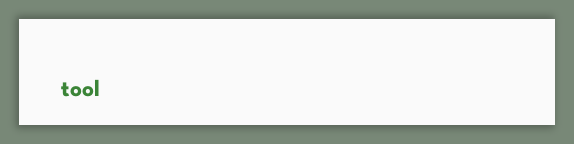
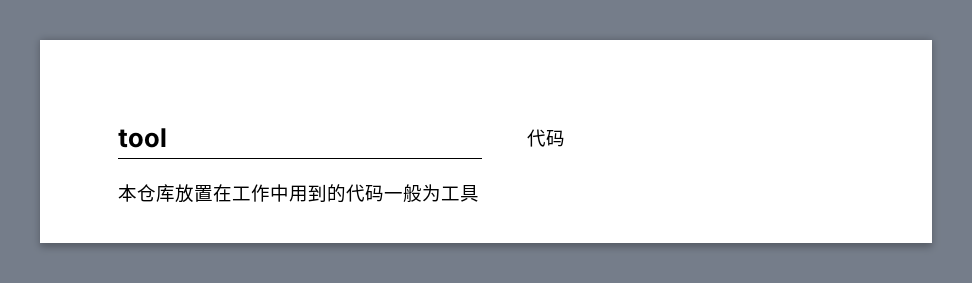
(100, 88) none -> [118,184,479,203] [527,129,565,147] // 本仓库放置在工作中用到的代码一般为工具代码

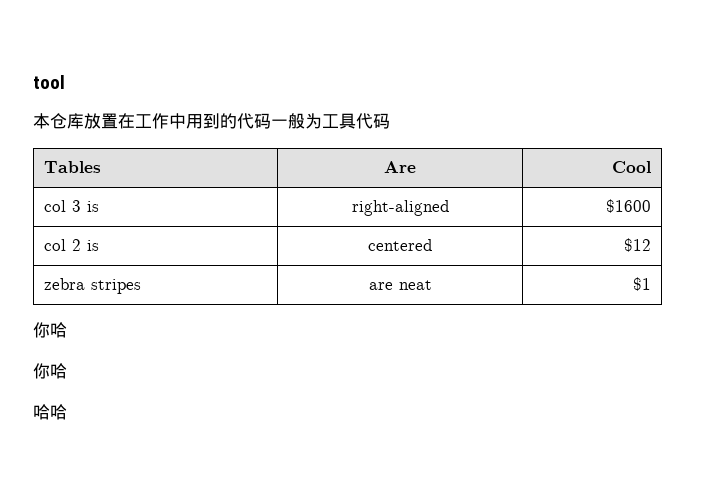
(565, 138) none -> [43,161,101,173] [384,161,416,173] [612,161,652,173] [43,200,99,212] [351,200,449,216] [606,199,652,213] [43,239,99,251] [368,239,432,251] [624,238,652,252] [43,278,141,294] [368,280,432,290] [633,277,652,291] [33,322,67,338] [33,363,67,379] [33,404,67,420] // Tables | Are | Cool // col 3 is | right-aligned | $1600 // col 2 is | centered | $12 // zebra stripes | are neat | $1 // 你哈 // 你哈 // 哈哈

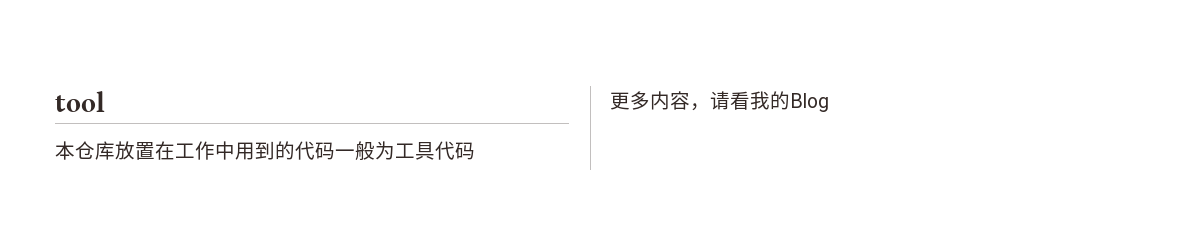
[43,161,101,173] [384,161,416,173] [612,161,652,173] [43,200,99,212] [351,200,449,216] [606,199,652,213] [43,239,99,251] [368,239,432,251] [624,238,652,252] [43,278,141,294] [368,280,432,290] [633,277,652,291] [33,322,67,338] [33,363,67,379] [33,404,67,420] // Tables | Are | Cool // col 3 is | right-aligned | $1600 // col 2 is | centered | $12 // zebra stripes | are neat | $1 // 你哈 // 你哈 // 哈哈 -> [610,91,829,112] // 更多内容，请看我的Blog

